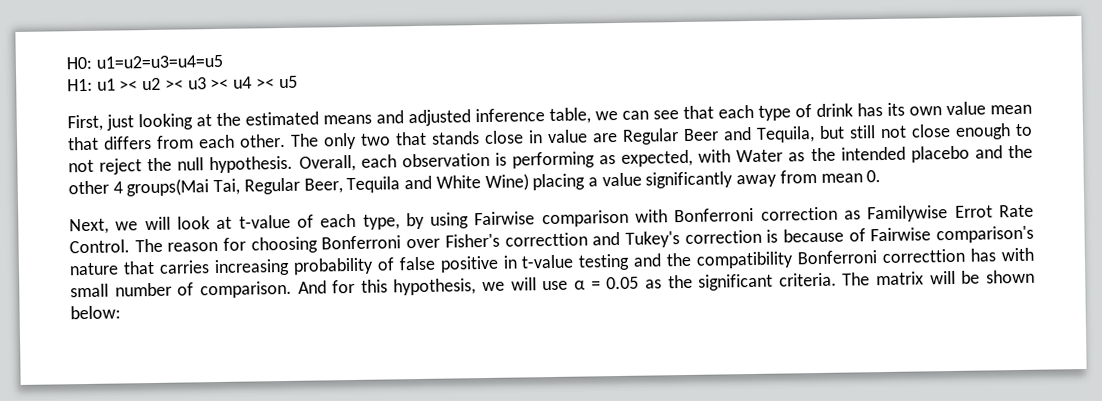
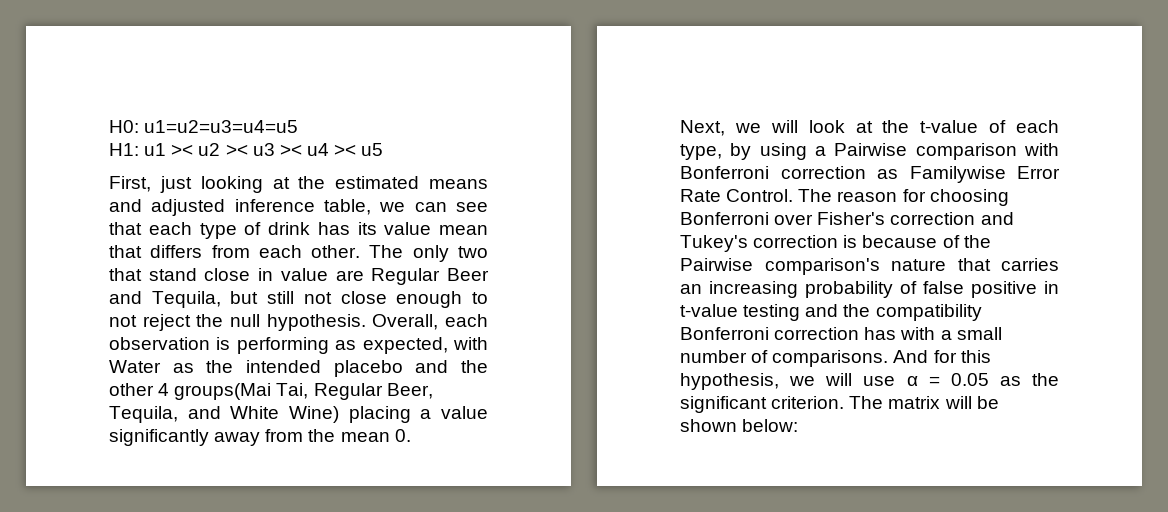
[909,106,942,116] own -> (377, 228) none
[431,131,480,145] stands -> [148,268,197,281] stand
[346,176,401,194] Tequila -> [109,406,178,423] Tequila,
(817, 177) none -> [308,429,336,442] the
(233, 223) none -> [882,120,910,133] the
[474,211,536,226] Fairwise -> [815,143,908,156] a Pairwise
[954,205,993,218] Errot -> [1017,166,1060,179] Error
[504,232,588,247] correcttion -> [890,212,976,225] correction
[870,227,932,242] Fairwise -> [963,235,991,248] [680,258,753,271] the Pairwise
(210, 267) none -> [680,284,702,294] an
[882,248,966,264] correcttion -> [774,327,860,340] correction
(1035, 254) none -> [940,330,952,340] a
[199,280,292,299] comparison. -> [772,350,889,367] comparisons.
[778,272,837,287] criteria. -> [771,396,845,409] criterion.

